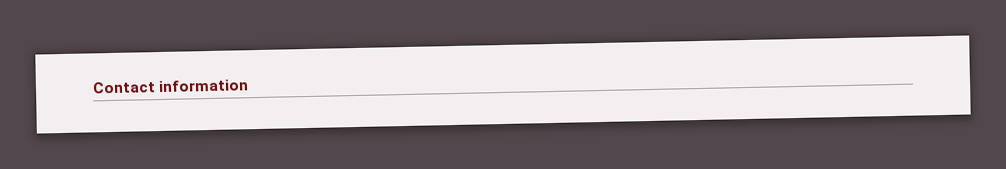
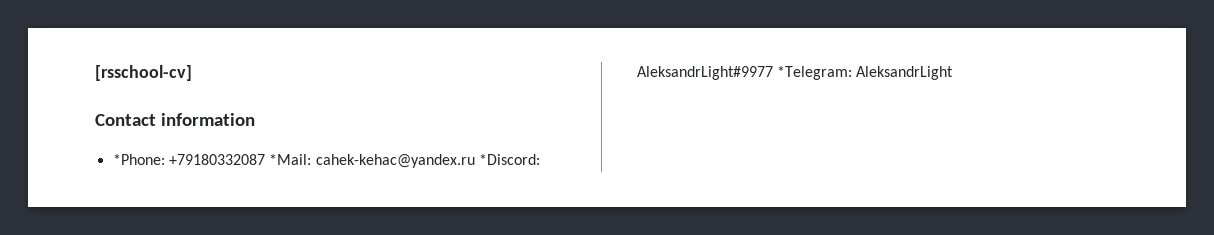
(92, 87) none -> [95,65,192,81] [rsschool-cv] //
(250, 86) none -> [112,154,540,168] [636,66,954,80] // *Phone: +79180332087 *Mail: cahek-kehac@yandex.ru *Discord: AleksandrLight#9977 *Telegram: AleksandrLight

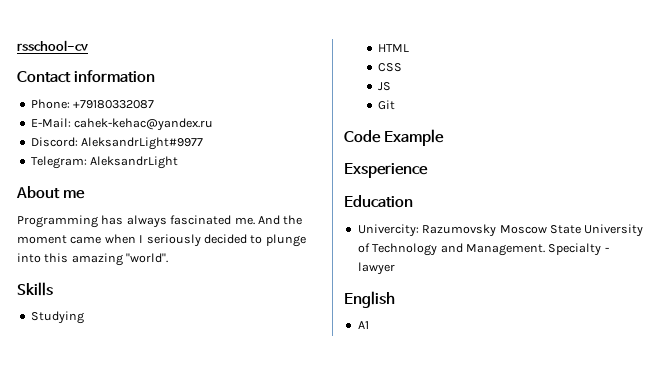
[95,65,192,81] [rsschool-cv] -> [17,40,88,51] rsschool-cv
[112,154,165,165] *Phone: -> [30,99,70,109] Phone:
[269,154,312,165] *Mail: -> [30,118,71,128] // E-Mail:
[478,154,540,165] *Discord: -> [30,137,78,147] // Discord:
[776,66,852,80] *Telegram: -> [30,156,87,169] // Telegram:
(954, 73) none -> [16,186,85,199] [17,215,303,228] [17,234,306,247] [17,253,169,266] [17,282,53,296] [30,311,84,324] [378,44,410,52] [378,63,403,72] [378,82,392,91] [378,100,396,110] [344,129,444,146] [344,163,428,178] [344,195,413,208] [357,224,644,237] [357,243,609,256] [357,262,395,275] [344,291,395,308] [357,321,369,329] // About me // Programming has always fascinated me. And the moment came when I seriously decided to plunge into this amazing "world". // Skills // Studying // HTML // CSS // JS // Git // Code Example // Exsperience // Education // Univercity: Razumovsky Moscow State University of Technology and Management. Specialty - lawyer // English // A1

